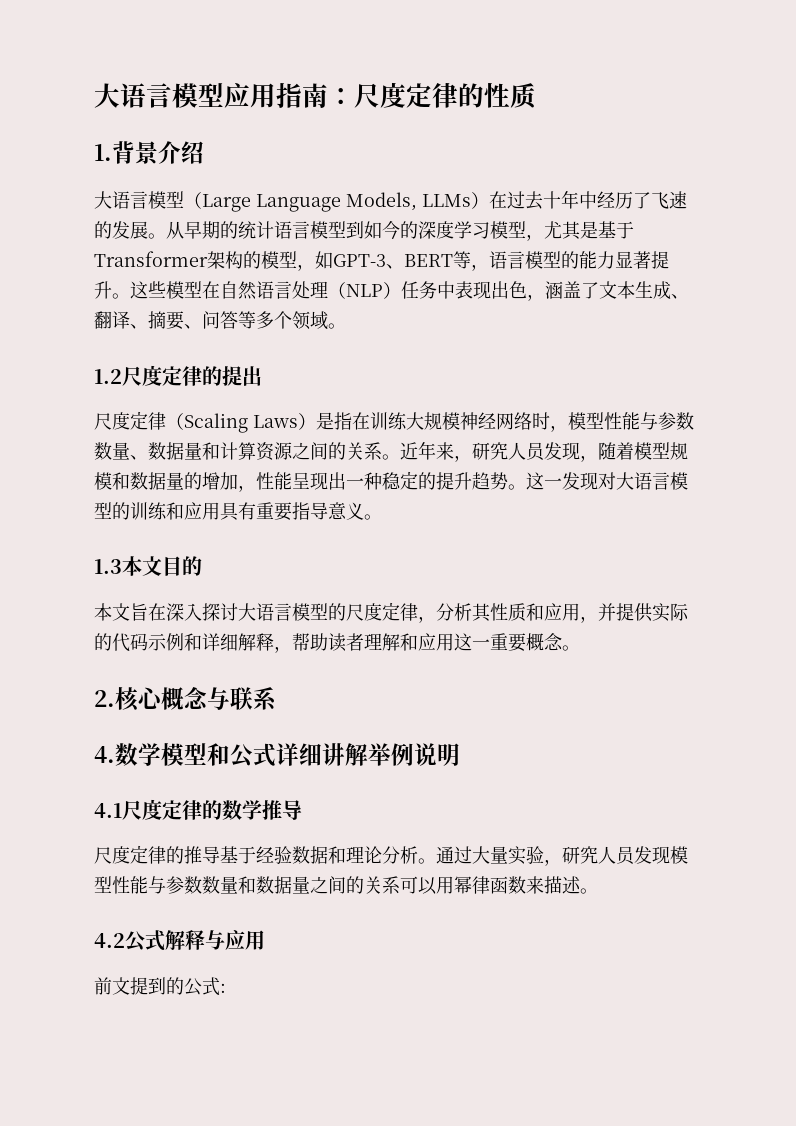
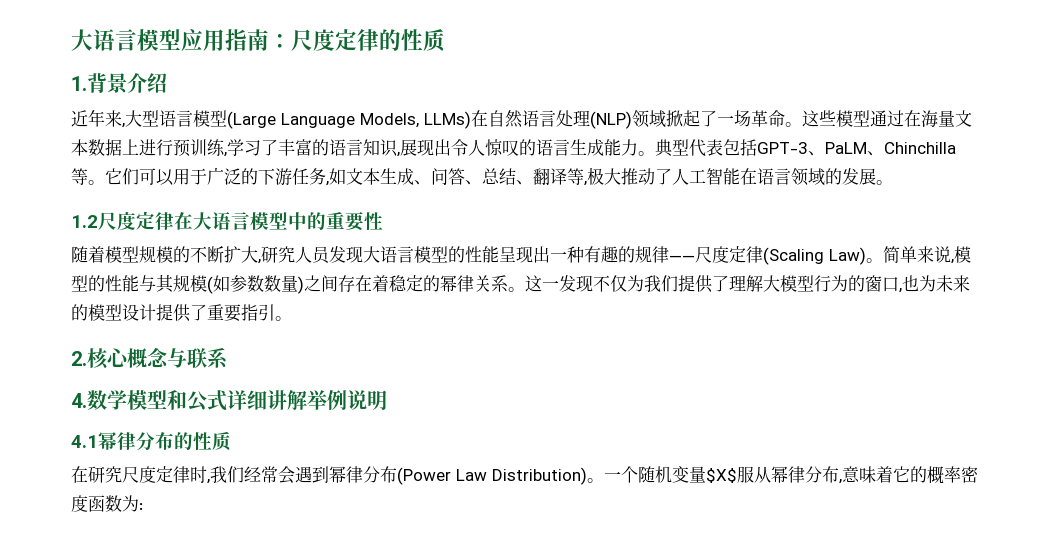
[94,191,251,212] 大语言模型（Large -> [71,109,276,129] 近年来,大型语言模型(Large
[422,190,687,210] [94,221,634,241] [94,251,669,271] [94,281,689,301] [94,311,346,330] [94,365,262,386] [94,411,694,433] [94,441,688,462] [94,471,688,492] [94,502,382,521] [94,556,202,576] [94,602,689,623] [94,633,563,653] LLMs）在过去十年中经历了飞速的发展。从早期的统计语言模型到如今的深度学习模型，尤其是基于Transformer架构的模型，如GPT-3、BERT等，语言模型的能力显著提升。这些模型在自然语言处理（NLP）任务中表现出色，涵盖了文本生成、翻译、摘要、问答等多个领域。 // 1.2尺度定律的提出 // 尺度定律（Scaling Laws）是指在训练大规模神经网络时，模型性能与参数数量、数据量和计算资源之间的关系。近年来，研究人员发现，随着模型规模和数据量的增加，性能呈现出一种稳定的提升趋势。这一发现对大语言模型的训练和应用具有重要指导意义。 // 1.3本文目的 // 本文旨在深入探讨大语言模型的尺度定律，分析其性质和应用，并提供实际的代码示例和详细解释，帮助读者理解和应用这一重要概念 -> [424,110,972,129] [71,139,956,157] [71,167,893,186] [71,211,383,231] [71,246,971,265] [71,274,970,294] [71,304,275,322] LLMs)在自然语言处理(NLP)领域掀起了一场革命。这些模型通过在海量文本数据上进行预训练,学习了丰富的语言知识,展现出令人惊叹的语言生成能力。典型代表包括GPT-3、PaLM、Chinchilla等。它们可以用于广泛的下游任务,如文本生成、问答、总结、翻译等,极大推动了人工智能在语言领域的发展。 // 1.2尺度定律在大语言模型中的重要性 // 随着模型规模的不断扩大,研究人员发现大语言模型的性能呈现出一种有趣的规律——尺度定律(Scaling Law)。简单来说,模型的性能与其规模(如参数数量)之间存在着稳定的幂律关系。这一发现不仅为我们提供了理解大模型行为的窗口,也为未来的模型设计提供了重要指引
[122,799,302,820] [94,845,688,866] [94,876,598,895] [94,930,265,952] [94,977,220,996] 尺度定律的数学推导 // 尺度定律的推导基于经验数据和理论分析。通过大量实验，研究人员发现模型性能与参数数量和数据量之间的关系可以用幂律函数来描述。 // 4.2公式解释与应用 // 前文提到的公式 -> [98,431,231,451] [71,466,978,485] [71,495,139,512] 幂律分布的性质 // 在研究尺度定律时,我们经常会遇到幂律分布(Power Law Distribution)。一个随机变量$X$服从幂律分布,意味着它的概率密度函数为

